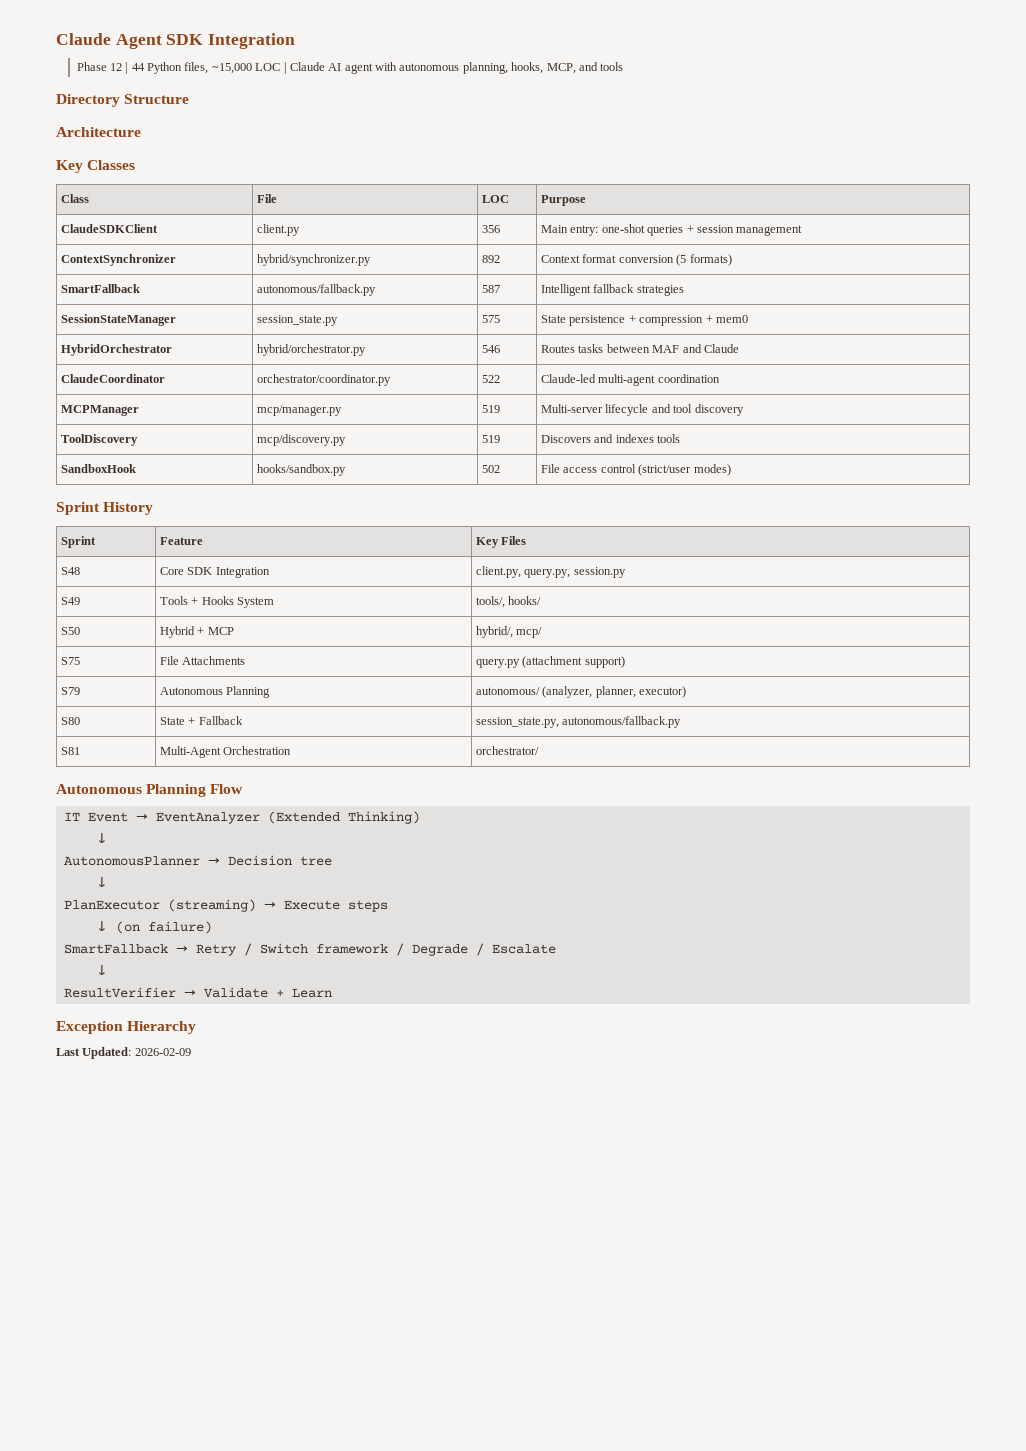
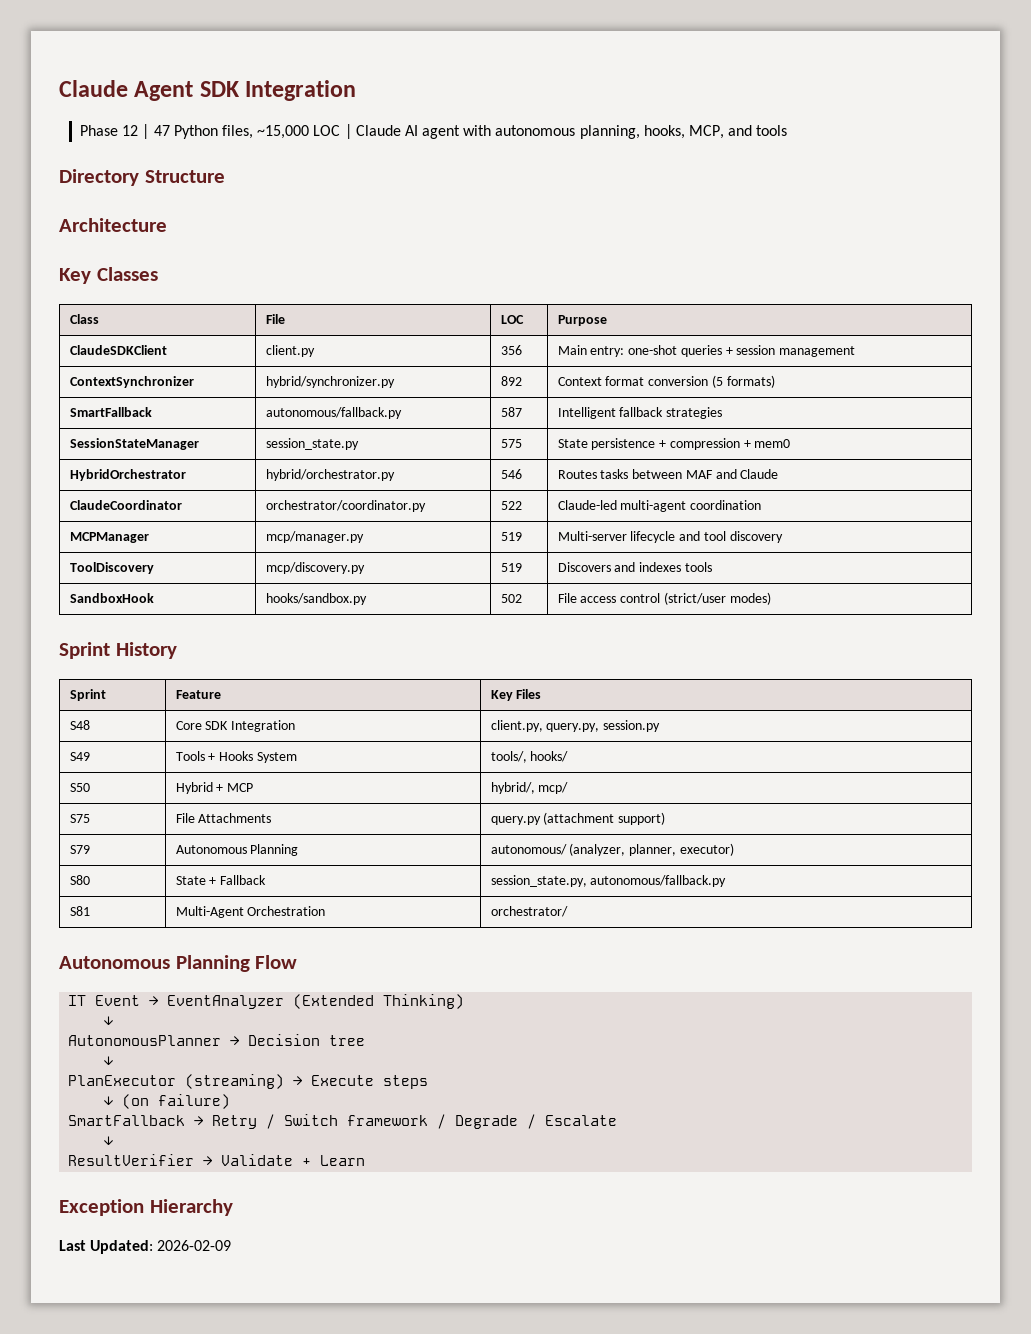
[131,63,145,71] 44 -> [153,125,170,136] 47

